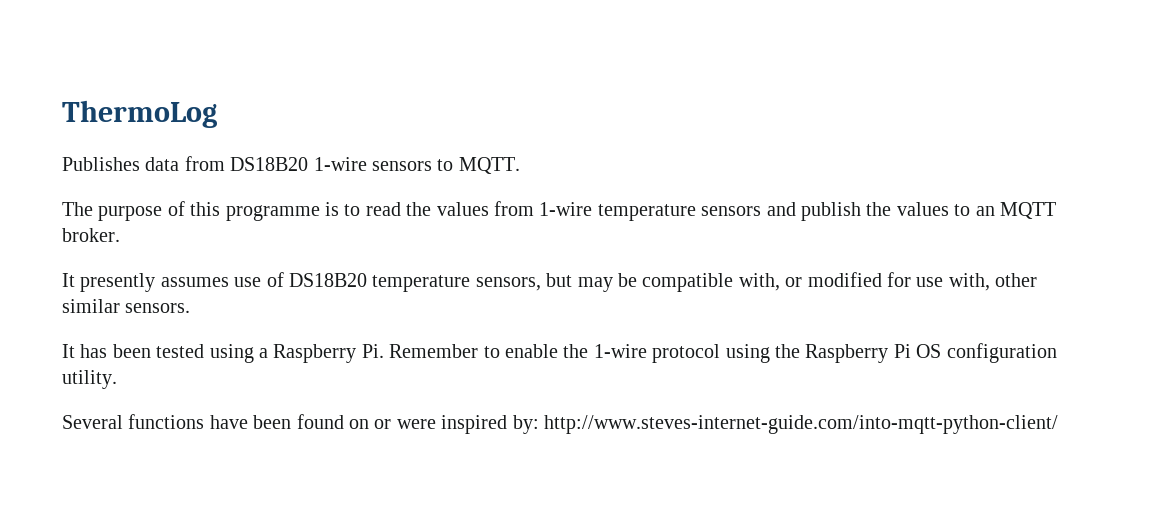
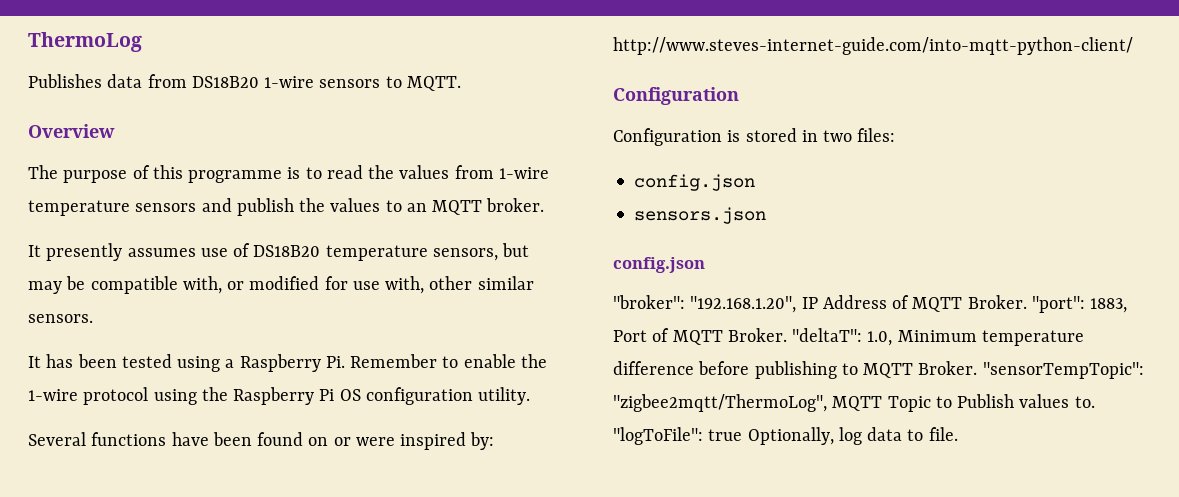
(520, 165) none -> [28,124,115,138] // Overview
(1058, 424) none -> [613,87,739,105] [613,128,896,146] [634,174,756,191] [634,207,767,224] [613,257,705,273] [613,295,1128,313] [613,328,1084,346] [613,361,1144,379] [613,394,1095,412] [613,427,958,445] // Configuration // Configuration is stored in two files: // config.json // sensors.json // config.json // "broker": "192.168.1.20", IP Address of MQTT Broker. "port": 1883, Port of MQTT Broker. "deltaT": 1.0, Minimum temperature difference before publishing to MQTT Broker. "sensorTempTopic": "zigbee2mqtt/ThermoLog", MQTT Topic to Publish values to. "logToFile": true Optionally, log data to file.

